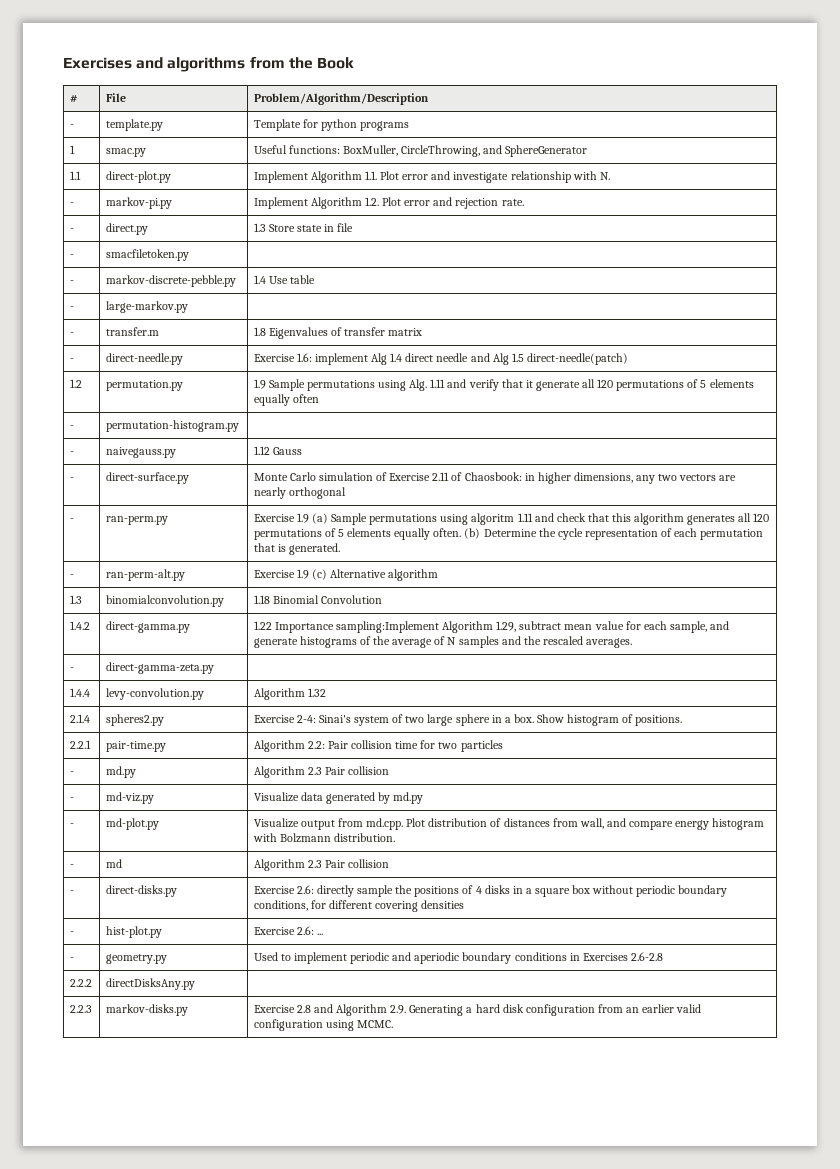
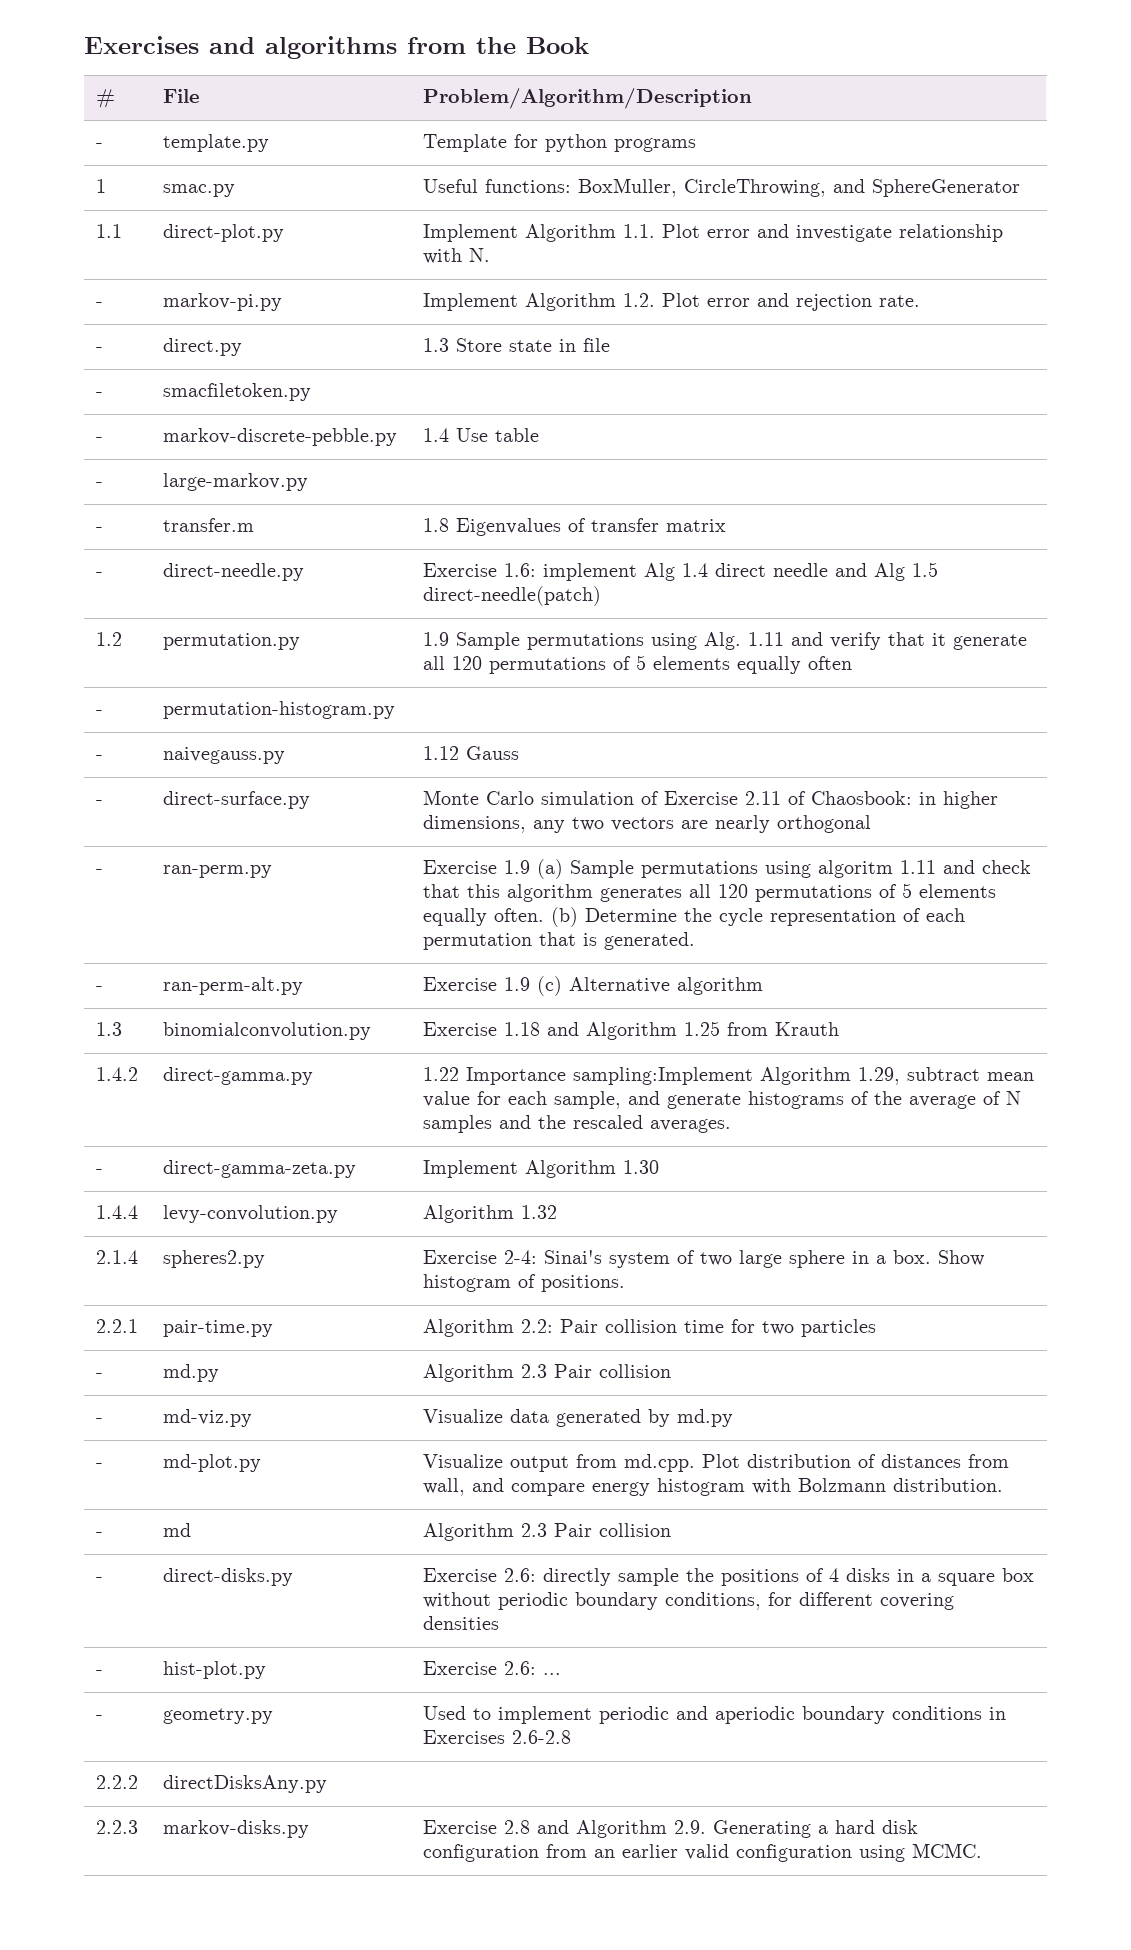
[253,595,383,604] 1.18 Binomial Convolution -> [423,1021,840,1040] Exercise 1.18 and Algorithm 1.25 from Krauth
(214, 668) none -> [423,1160,660,1178] Implement Algorithm 1.30

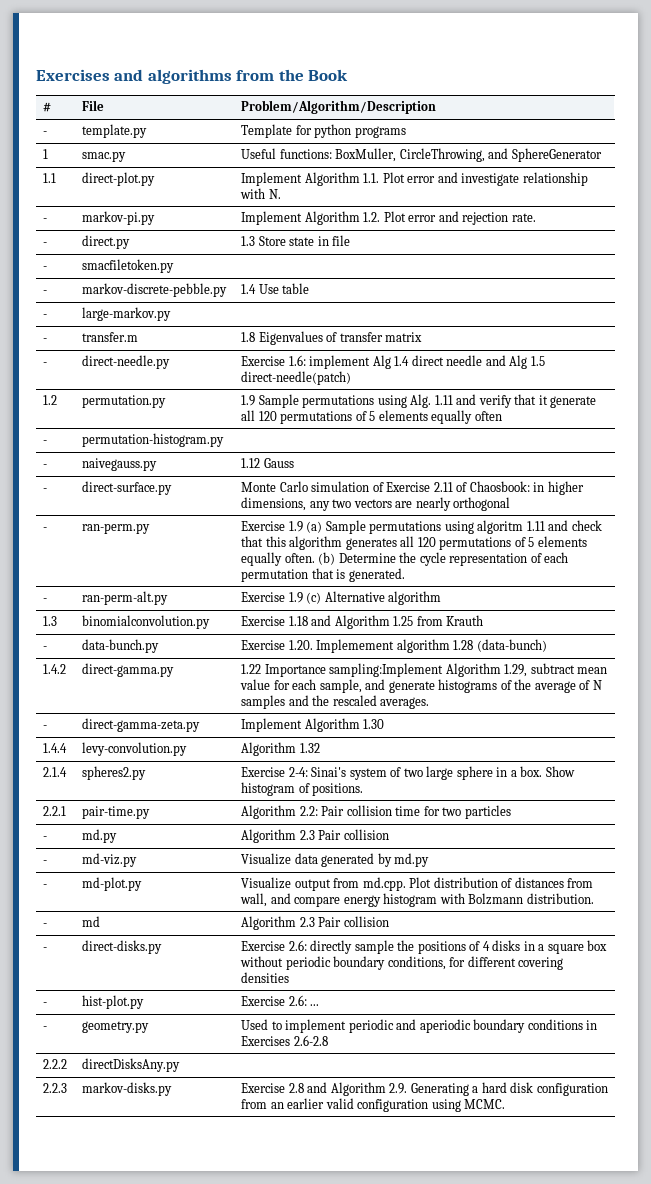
(840, 1029) none -> [43,646,48,650] [82,639,160,653] [241,639,547,653] // - | data-bunch.py | Exercise 1.20. Implemement algorithm 1.28 (data-bunch)

